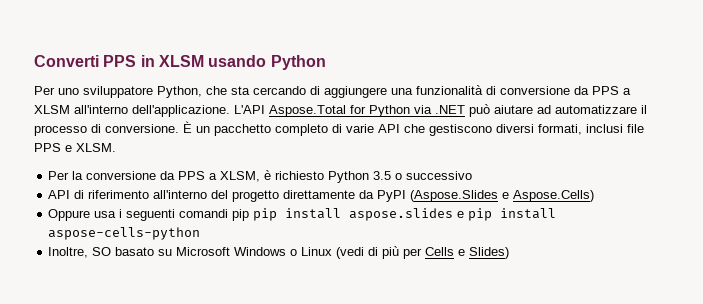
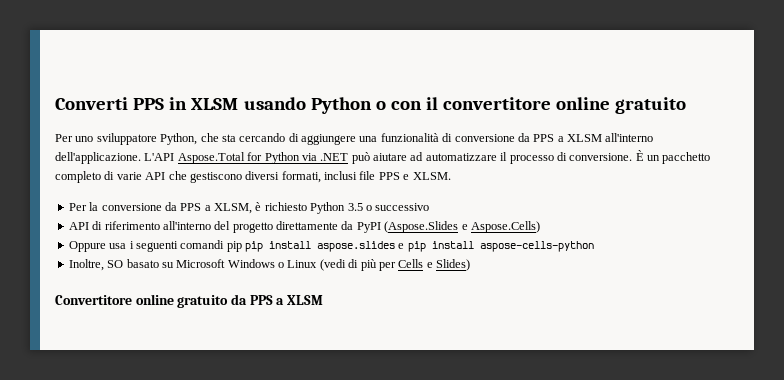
(326, 62) none -> [375,97,687,114] o con il convertitore online gratuito
(510, 253) none -> [55,294,323,308] // Convertitore online gratuito da PPS a XLSM

